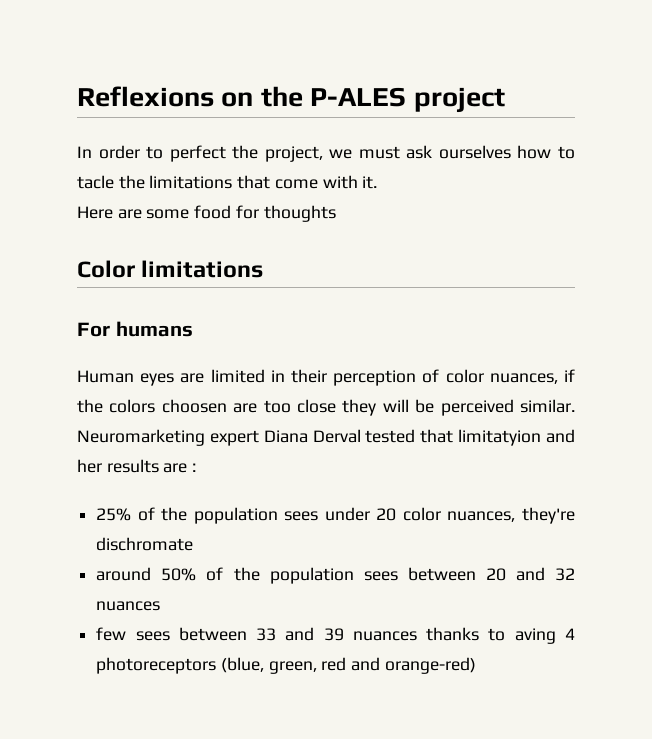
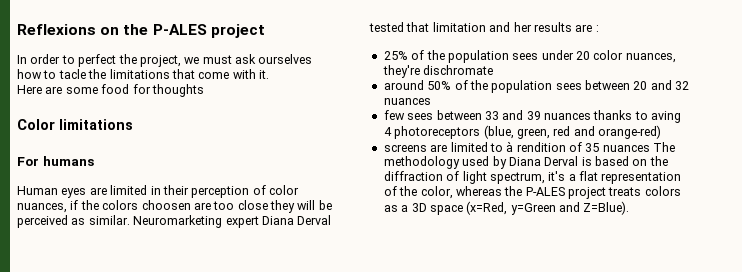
(514, 407) none -> [71,218,86,225] as
[458,429,542,446] limitatyion -> [432,22,486,32] limitation
(476, 665) none -> [383,141,676,152] [383,156,668,169] [383,171,682,184] [383,186,681,199] [383,201,630,215] // screens are limited to à rendition of 35 nuances The methodology used by Diana Derval is based on the diffraction of light spectrum, it's a flat representation of the color, whereas the P-ALES project treats colors as a 3D space (x=Red, y=Green and Z=Blue).

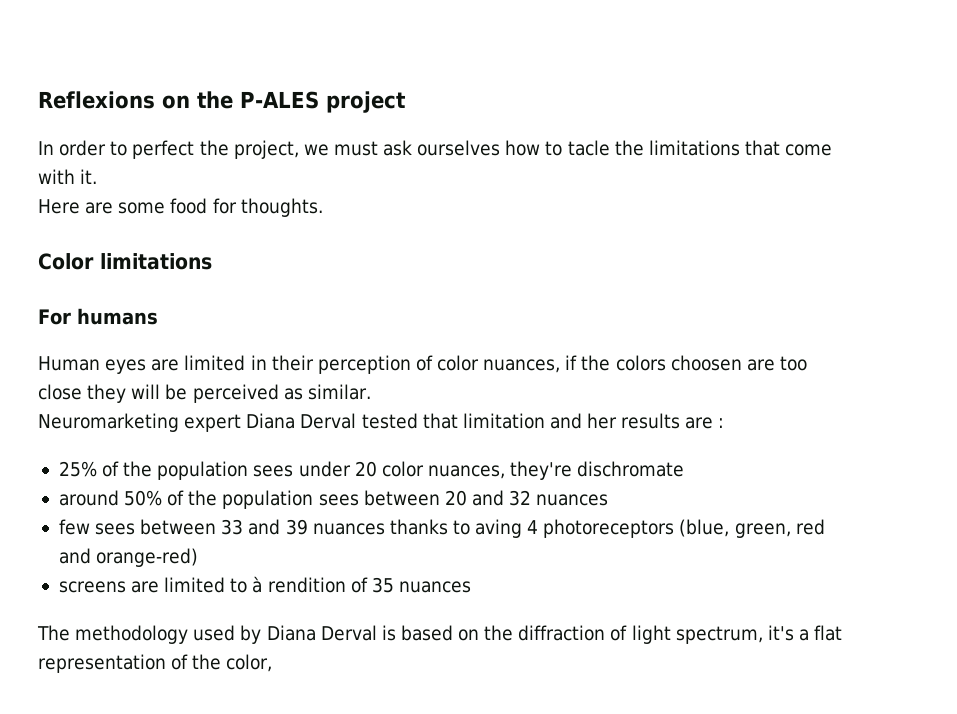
[151,84,204,97] thoughts -> [240,198,323,217] thoughts.
(130, 220) none -> (371, 392) //
(650, 148) none -> (471, 587) //
[455,186,681,199] [383,201,630,215] whereas the P-ALES project treats colors as a 3D space (x=Red, y=Green and Z=Blue). -> (273, 663) none

